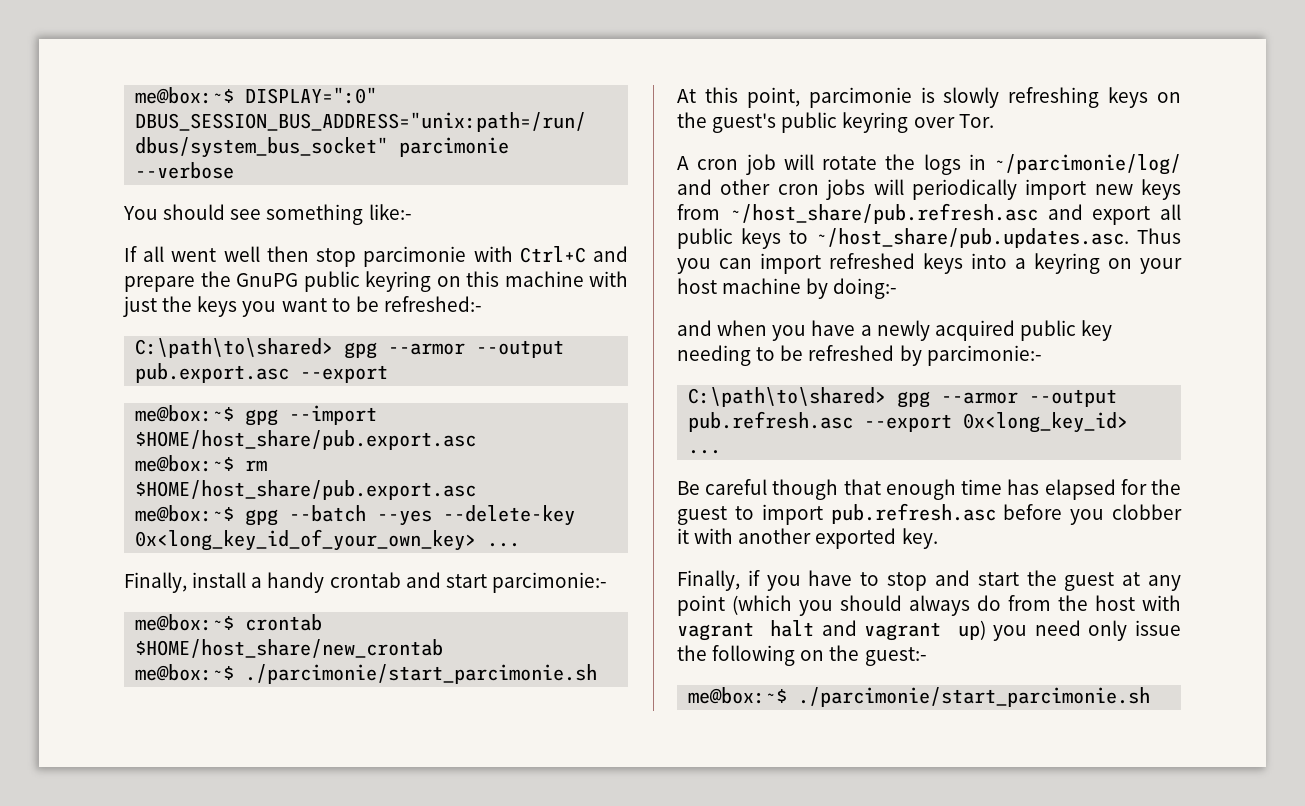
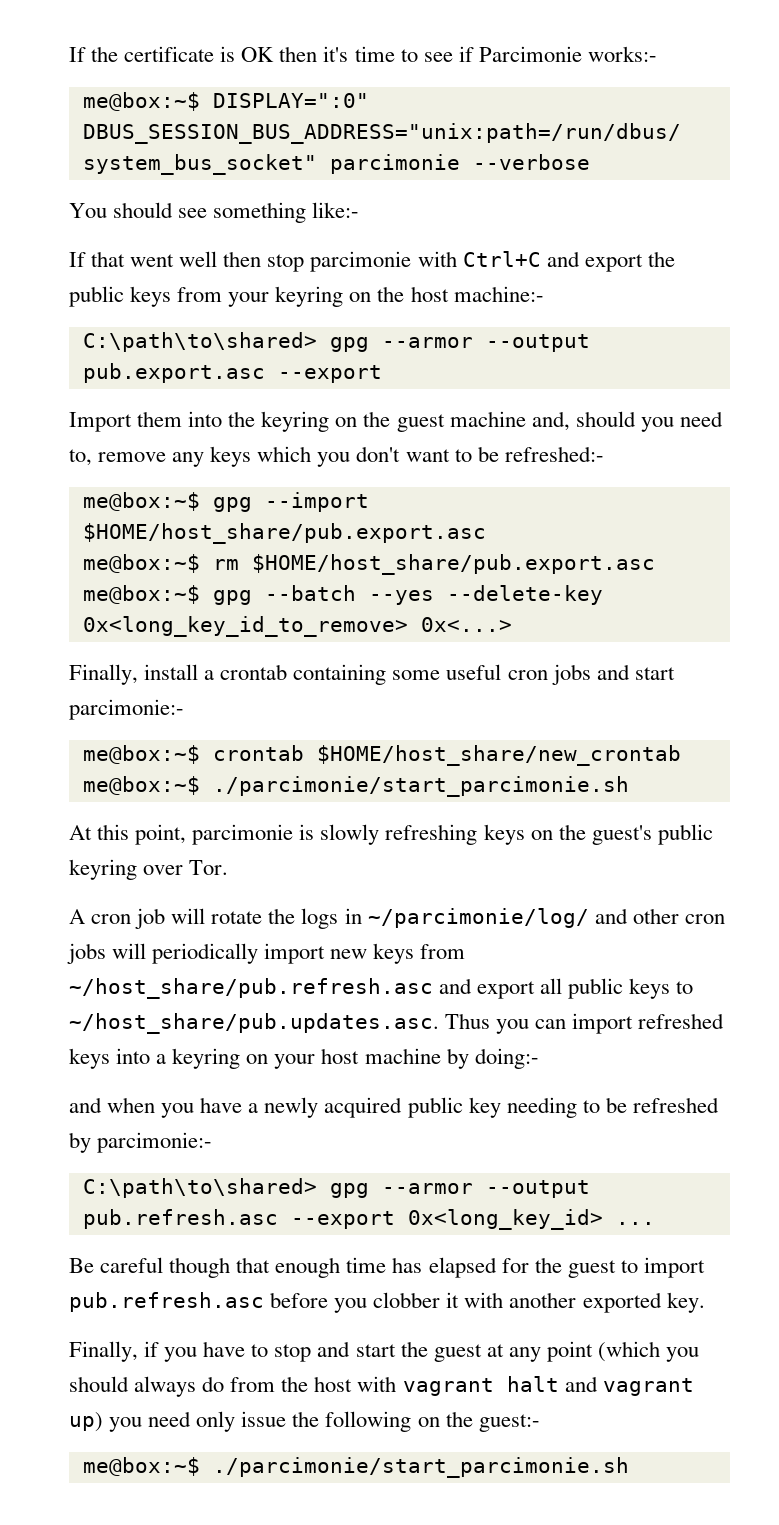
(135, 95) none -> [69,46,657,62] If the certificate is OK then it's time to see if Parcimonie works:- //
[143,246,165,262] all -> [91,251,126,267] that
[124,271,628,292] [123,296,482,317] prepare the GnuPG public keyring on this machine with just the keys you want to be refreshed:- -> [584,251,675,272] [69,286,544,307] export the public keys from your keyring on the host machine:-
(389, 374) none -> [69,411,723,432] [69,446,604,467] // Import them into the keyring on the guest machine and, should you need to, remove any keys which you don't want to be refreshed:-
[135,529,521,551] 0x<long_key_id_of_your_own_key> ... -> [82,616,512,637] 0x<long_key_id_to_remove> 0x<...>
[267,572,401,593] handy crontab -> [220,664,591,685] crontab containing some useful cron jobs

